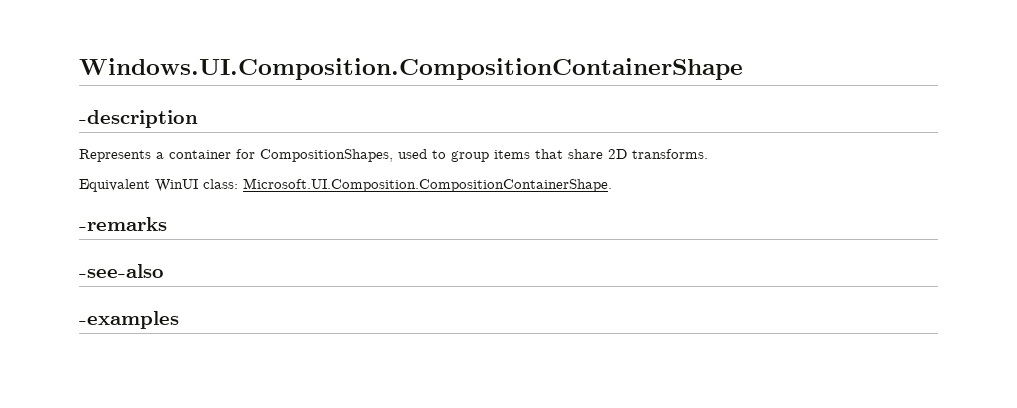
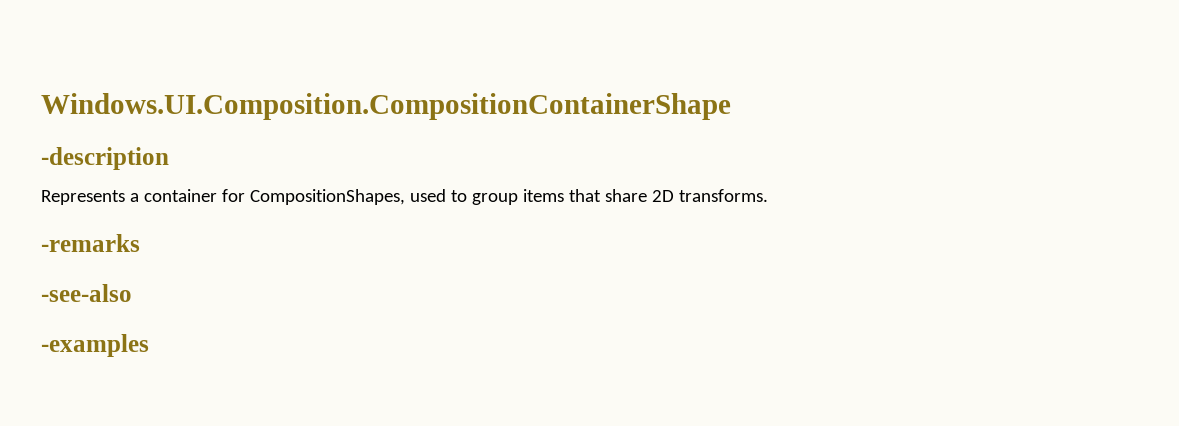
[79,178,612,192] // Equivalent WinUI class: Microsoft.UI.Composition.CompositionContainerShape. -> (768, 195) none

